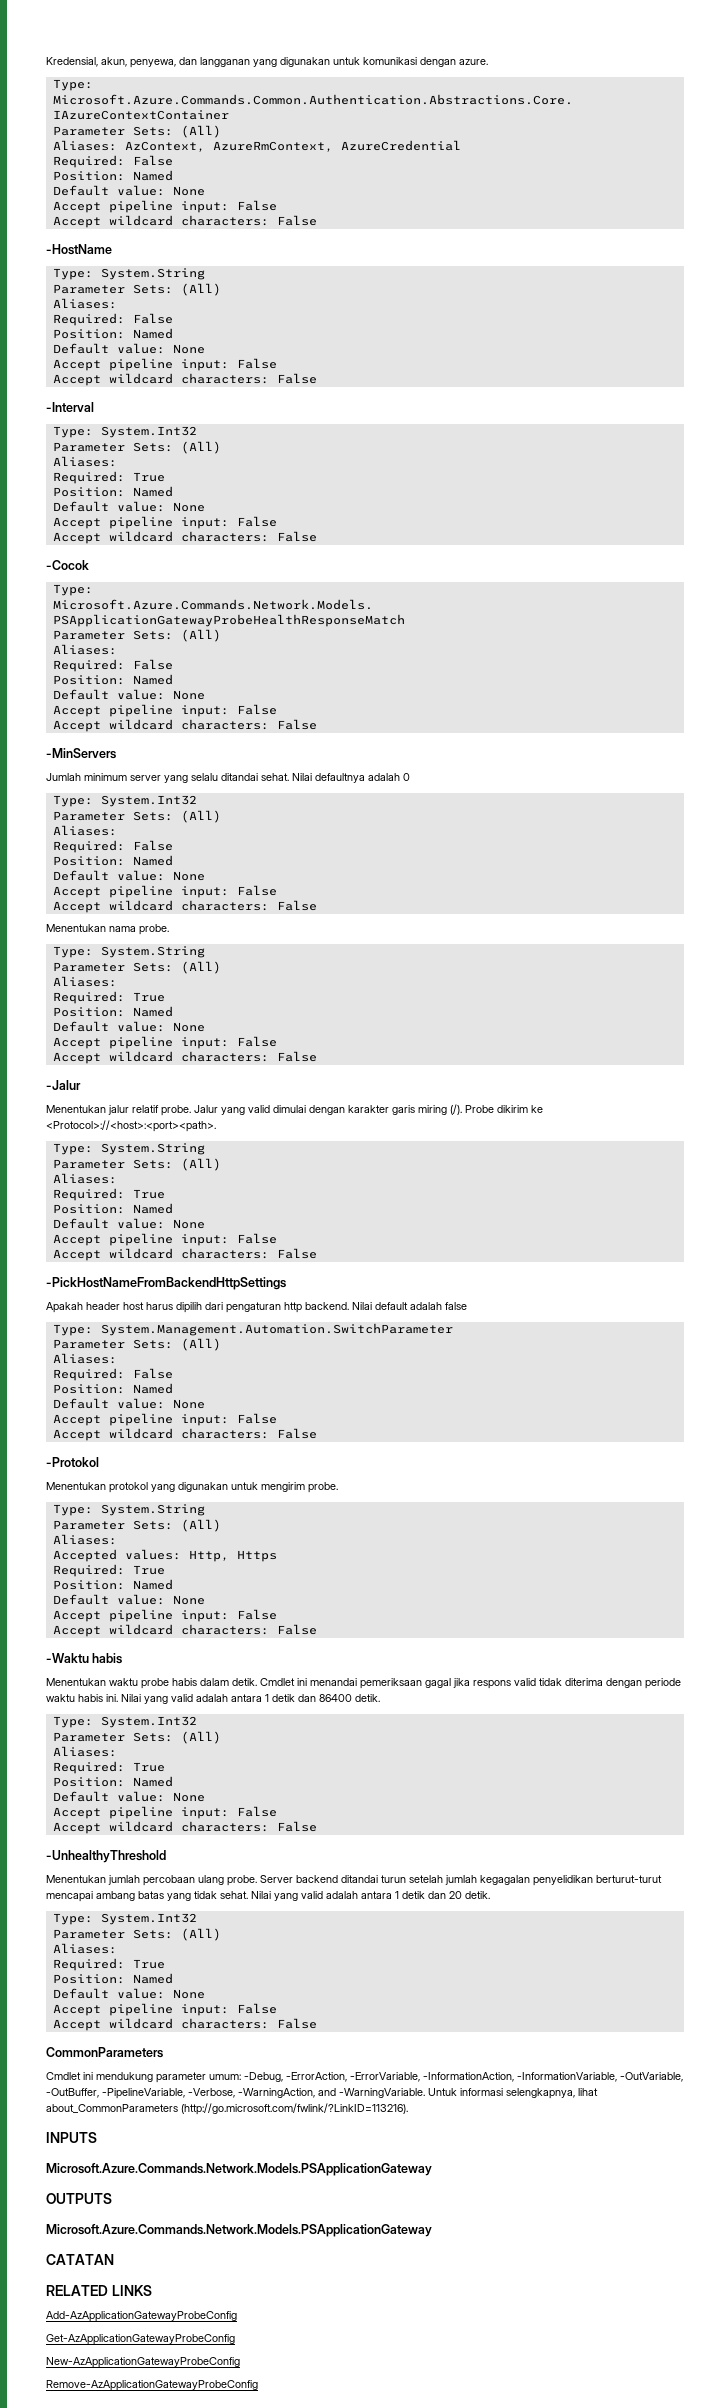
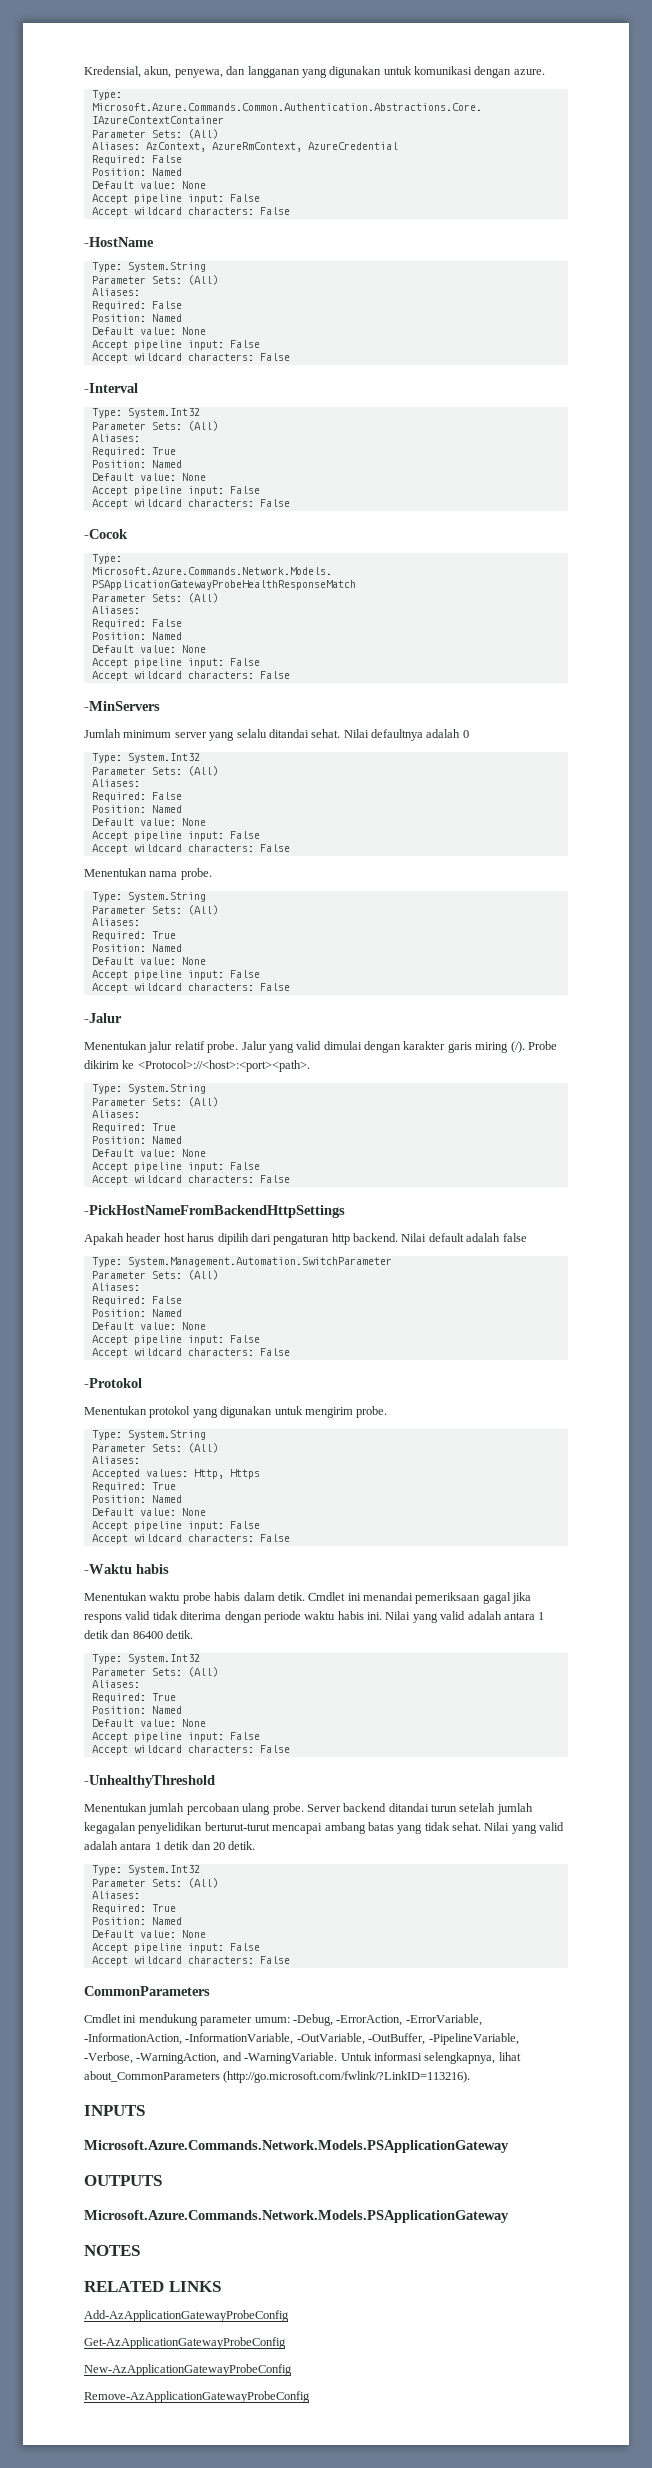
[46,2254,114,2265] CATATAN -> [84,2245,140,2256] NOTES

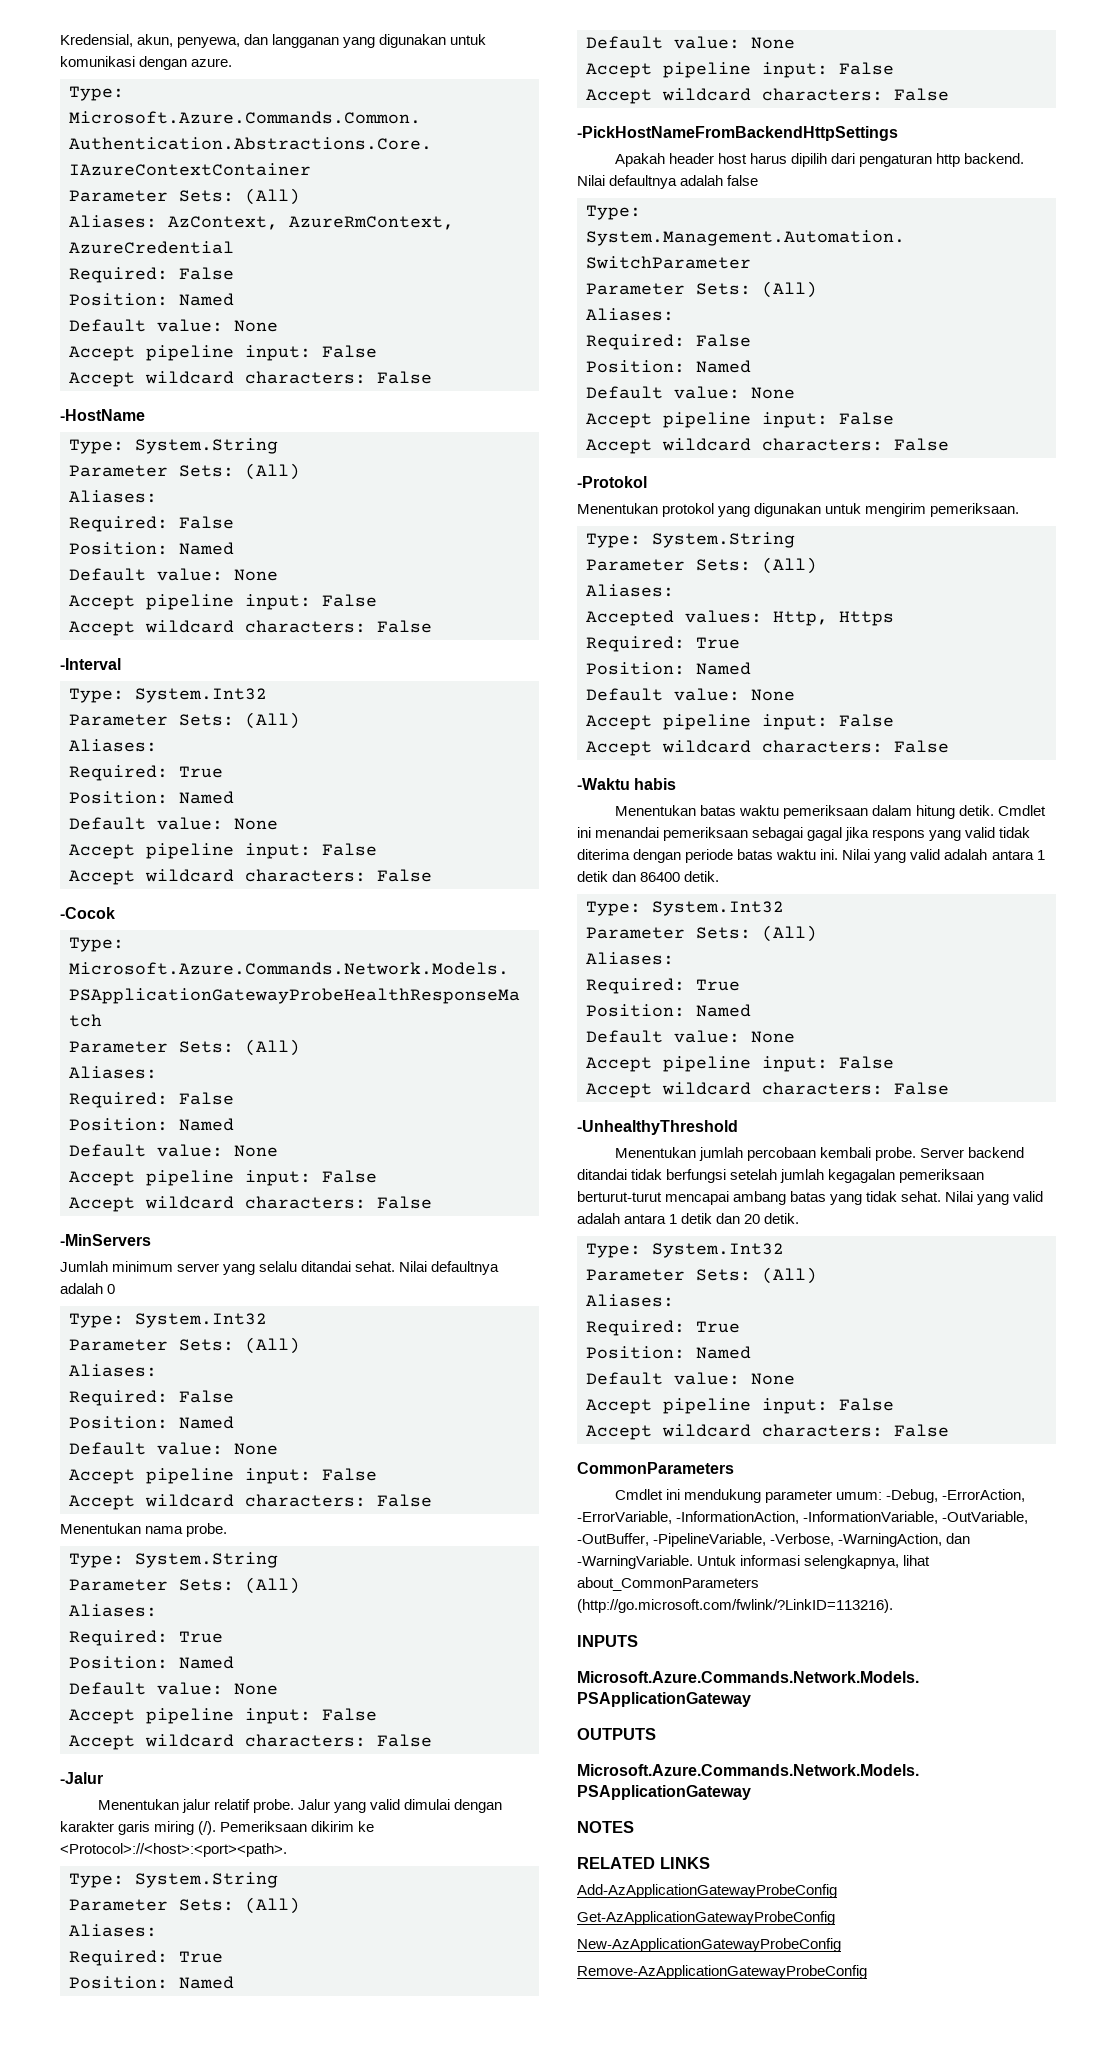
[527,1041,557,1050] Probe -> [220,1821,308,1832] Pemeriksaan
[428,1233,464,1242] default -> [609,175,678,189] defaultnya
[356,1406,388,1418] probe. -> [930,503,1020,517] pemeriksaan.
[149,1592,275,1604] waktu probe habis dalam -> [699,805,955,819] batas waktu pemeriksaan dalam hitung
(481, 1598) none -> [752,827,804,841] sebagai
(122, 1618) none -> [929,830,962,841] yang
[304,1611,364,1620] waktu habis -> [737,849,817,860] batas waktu
[242,1803,271,1815] ulang -> [819,1147,871,1158] kembali
[431,1804,457,1812] turun -> [631,1169,727,1183] tidak berfungsi
[138,1822,203,1834] penyelidikan -> [899,1169,985,1183] pemeriksaan
[222,2052,242,2061] and -> [946,1533,971,1544] dan

